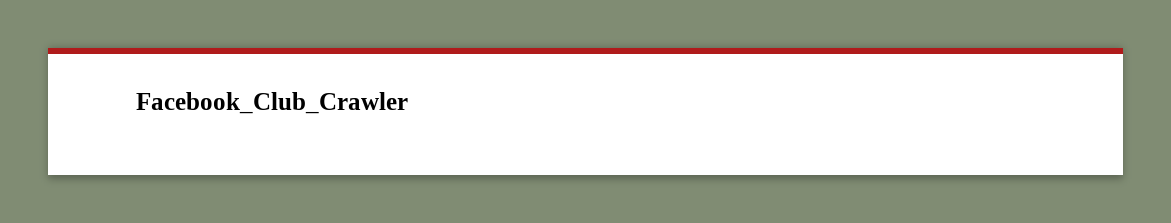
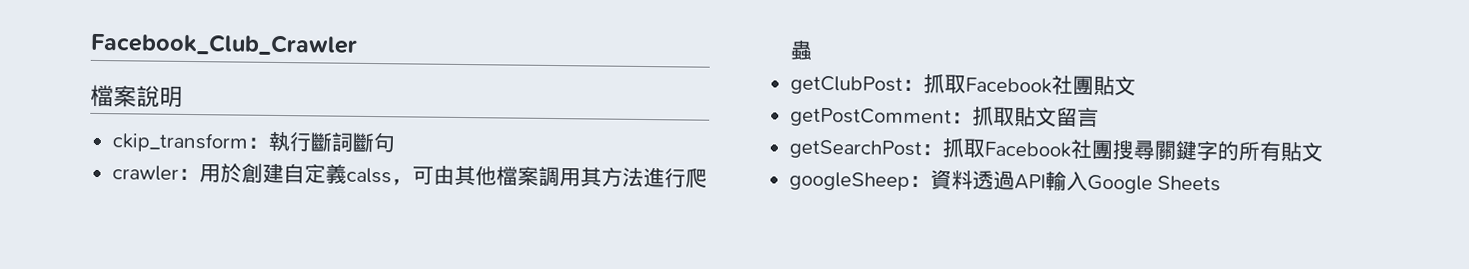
(408, 103) none -> [90,84,183,108] [111,131,396,153] [111,162,707,188] [789,39,813,60] [789,74,1136,97] [789,106,1099,128] [788,138,1323,163] [788,169,1222,194] // 檔案說明 // ckip_transform：執行斷詞斷句 // crawler：用於創建自定義calss，可由其他檔案調用其方法進行爬蟲 // getClubPost：抓取Facebook社團貼文 // getPostComment：抓取貼文留言 // getSearchPost：抓取Facebook社團搜尋關鍵字的所有貼文 // googleSheep：資料透過API輸入Google Sheets

